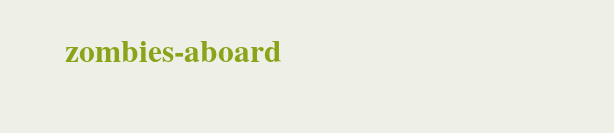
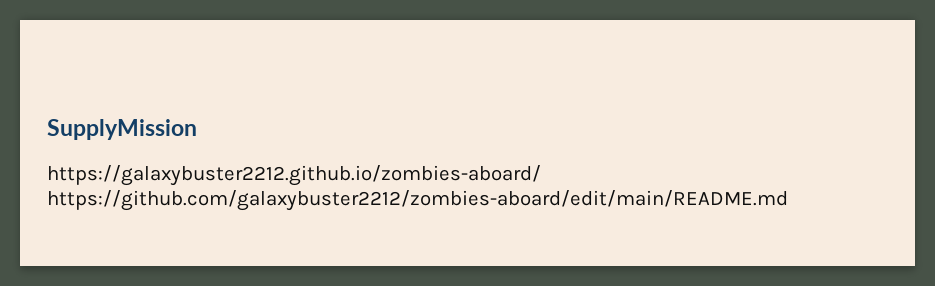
[65,41,282,62] zombies-aboard -> [47,119,197,140] [47,165,541,186] [47,190,788,211] SupplyMission // https://galaxybuster2212.github.io/zombies-aboard/ https://github.com/galaxybuster2212/zombies-aboard/edit/main/README.md

